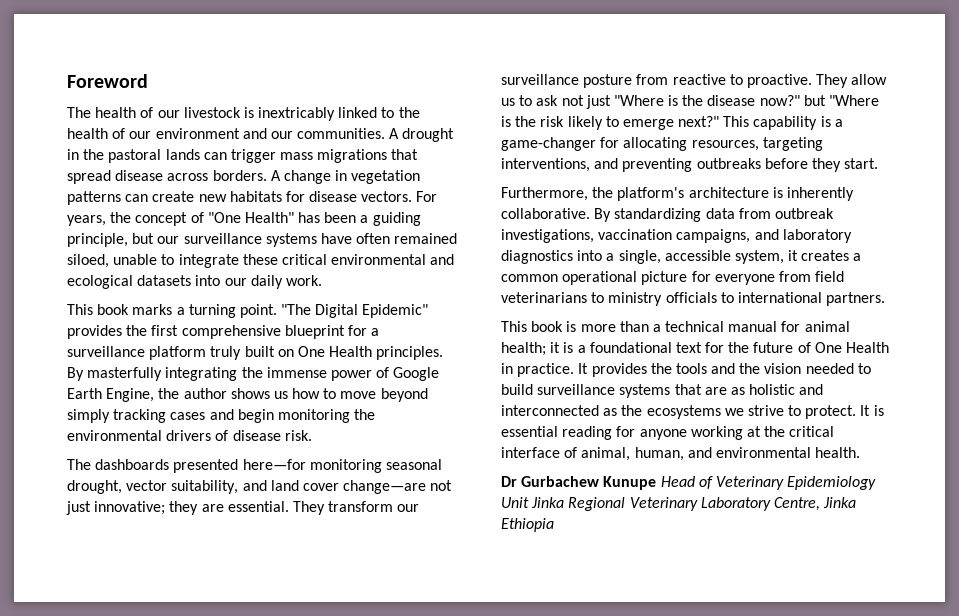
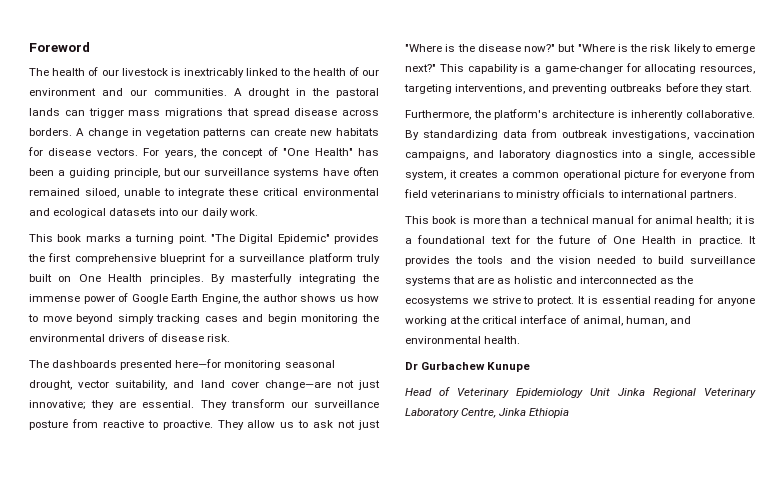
(657, 483) none -> (531, 367) //

